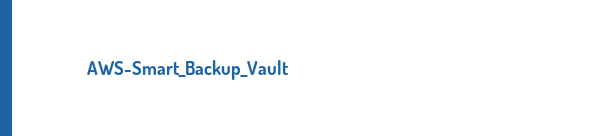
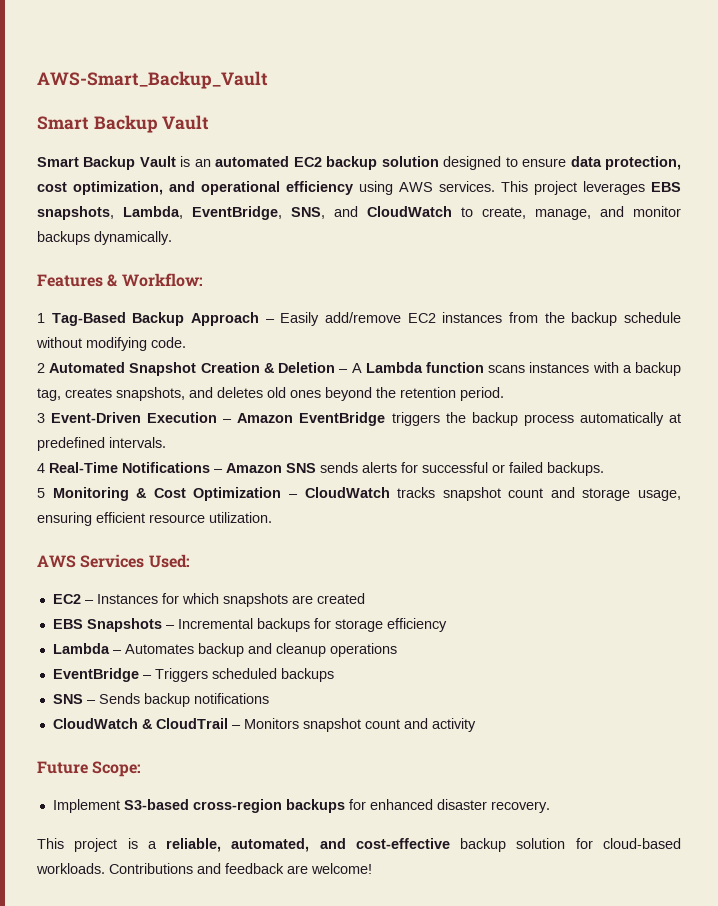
(289, 70) none -> [37,115,210,133] [37,156,681,170] [37,181,681,195] [37,206,681,220] [37,231,172,245] [37,273,203,287] [37,312,681,326] [36,337,186,351] [37,362,681,376] [37,387,504,401] [37,412,681,426] [37,437,166,451] [37,462,604,476] [37,487,681,501] [37,512,272,526] [37,554,190,568] [52,593,365,607] [52,618,447,632] [52,643,397,657] [52,668,334,682] [52,693,269,707] [52,718,476,732] [37,761,142,777] [52,799,550,813] [37,838,681,852] [36,863,372,874] // Smart Backup Vault // Smart Backup Vault is an automated EC2 backup solution designed to ensure data protection, cost optimization, and operational efficiency using AWS services. This project leverages EBS snapshots, Lambda, EventBridge, SNS, and CloudWatch to create, manage, and monitor backups dynamically. // Features & Workflow: // 1 Tag-Based Backup Approach – Easily add/remove EC2 instances from the backup schedule without modifying code. // 2 Automated Snapshot Creation & Deletion – A Lambda function scans instances with a backup tag, creates snapshots, and deletes old ones beyond the retention period. // 3 Event-Driven Execution – Amazon EventBridge triggers the backup process automatically at predefined intervals. // 4 Real-Time Notifications – Amazon SNS sends alerts for successful or failed backups. // 5 Monitoring & Cost Optimization – CloudWatch tracks snapshot count and storage usage, ensuring efficient resource utilization. // AWS Services Used: // EC2 – Instances for which snapshots are created // EBS Snapshots – Incremental backups for storage efficiency // Lambda – Automates backup and cleanup operations // EventBridge – Triggers scheduled backups // SNS – Sends backup notifications // CloudWatch & CloudTrail – Monitors snapshot count and activity // Future Scope: // Implement S3-based cross-region backups for enhanced disaster recovery. // This project is a reliable, automated, and cost-effective backup solution for cloud-based workloads. Contributions and feedback are welcome!

